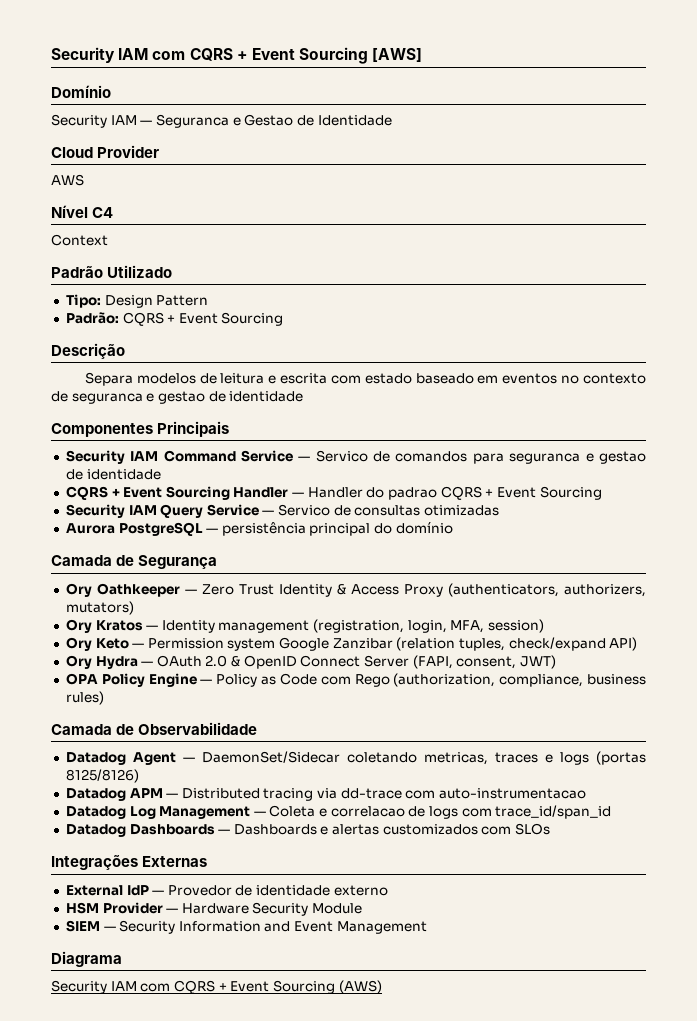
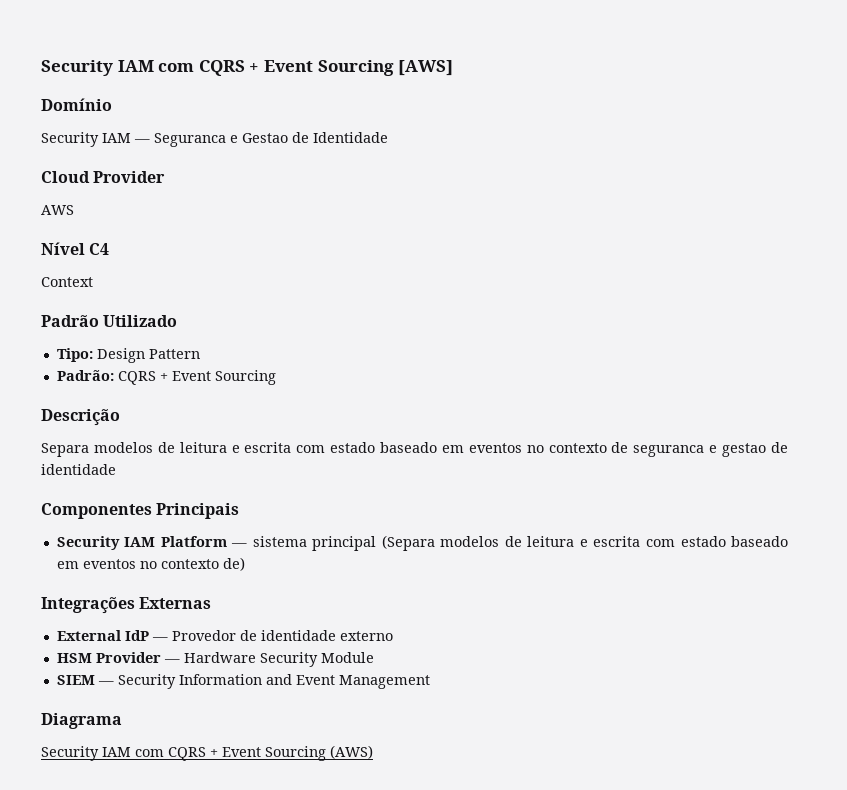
[163,450,646,464] [65,469,161,480] [65,486,602,500] [65,504,500,518] [65,522,453,536] [51,555,218,569] [65,583,646,597] [65,601,134,615] [65,619,545,633] [65,637,638,651] [65,655,556,669] [65,673,646,687] [65,691,104,705] [51,722,258,735] [65,751,646,765] [65,769,139,783] [65,788,587,801] [65,805,612,819] [65,823,551,837] Command Service — Servico de comandos para seguranca e gestao de identidade // CQRS + Event Sourcing Handler — Handler do padrao CQRS + Event Sourcing // Security IAM Query Service — Servico de consultas otimizadas // Aurora PostgreSQL — persistência principal do domínio // Camada de Segurança // Ory Oathkeeper — Zero Trust Identity & Access Proxy (authenticators, authorizers, mutators) // Ory Kratos — Identity management (registration, login, MFA, session) // Ory Keto — Permission system Google Zanzibar (relation tuples, check/expand API) // Ory Hydra — OAuth 2.0 & OpenID Connect Server (FAPI, consent, JWT) // OPA Policy Engine — Policy as Code com Rego (authorization, compliance, business rules) // Camada de Observabilidade // Datadog Agent — DaemonSet/Sidecar coletando metricas, traces e logs (portas 8125/8126) // Datadog APM — Distributed tracing via dd-trace com auto-instrumentacao // Datadog Log Management — Coleta e correlacao de logs com trace_id/span_id // Datadog Dashboards — Dashboards e alertas customizados com SLOs -> [160,535,788,551] [56,557,245,571] Platform — sistema principal (Separa modelos de leitura e escrita com estado baseado em eventos no contexto de)

